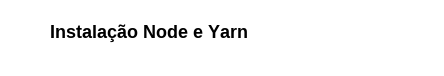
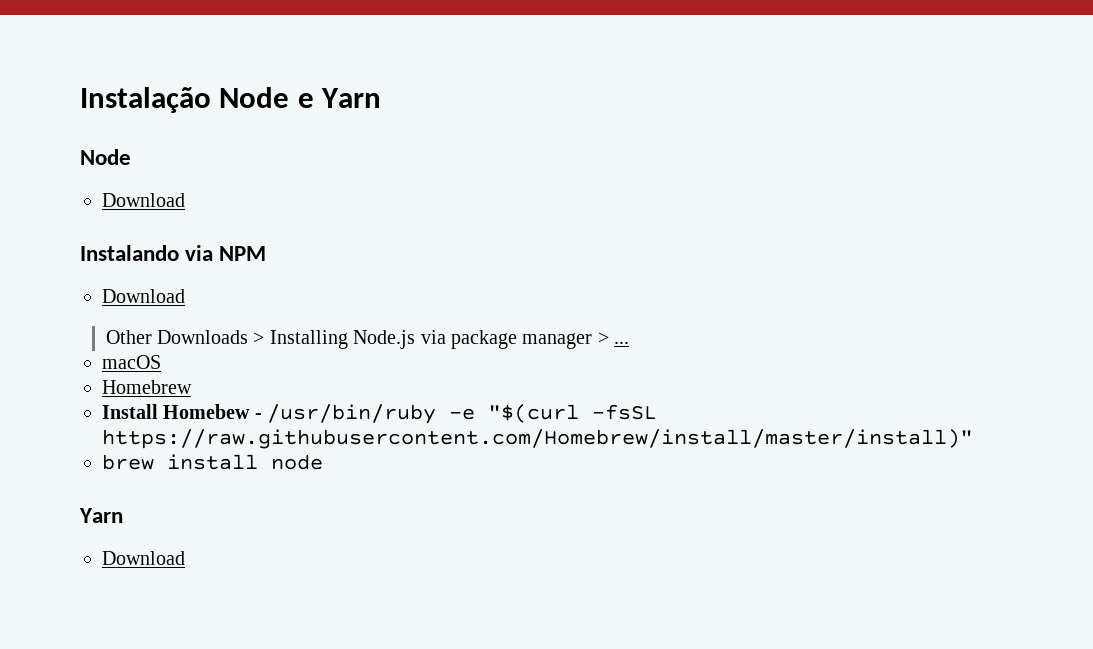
(248, 31) none -> [80,149,131,165] [102,193,185,207] [80,245,267,261] [102,289,185,303] [105,330,630,349] [102,355,161,369] [102,380,192,394] [102,404,658,424] [102,429,973,449] [102,454,323,470] [79,508,123,523] [102,551,185,565] // Node // Download // Instalando via NPM // Download // Other Downloads > Installing Node.js via package manager > ... // macOS // Homebrew // Install Homebew - /usr/bin/ruby -e "$(curl -fsSL https://raw.githubusercontent.com/Homebrew/install/master/install)" // brew install node // Yarn // Download

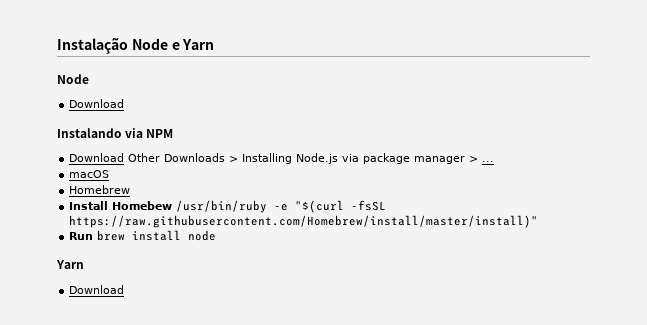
(185, 296) // -> (125, 157) none
[254,413,262,419] - -> (173, 205) none
(973, 439) none -> [69,232,94,240] Run

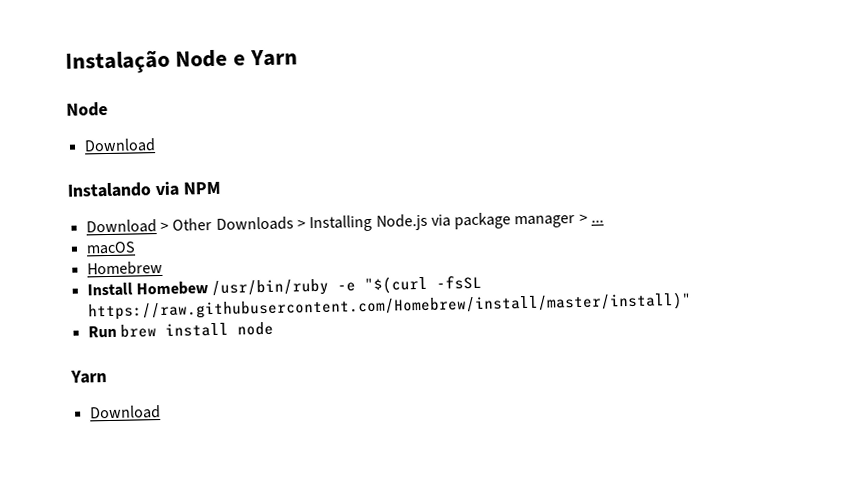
(125, 157) none -> [159,221,169,232] >

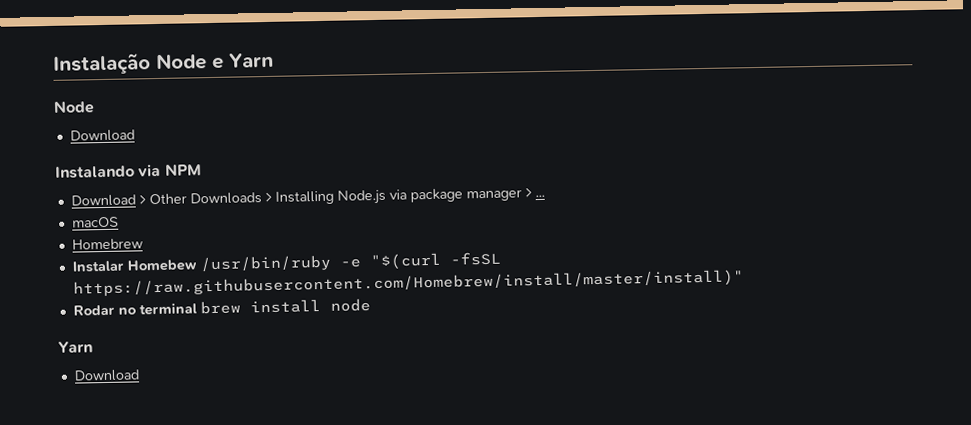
[86,282,133,297] Install -> [71,260,125,273] Instalar
[87,325,117,338] Run -> [72,302,197,316] Rodar no terminal

